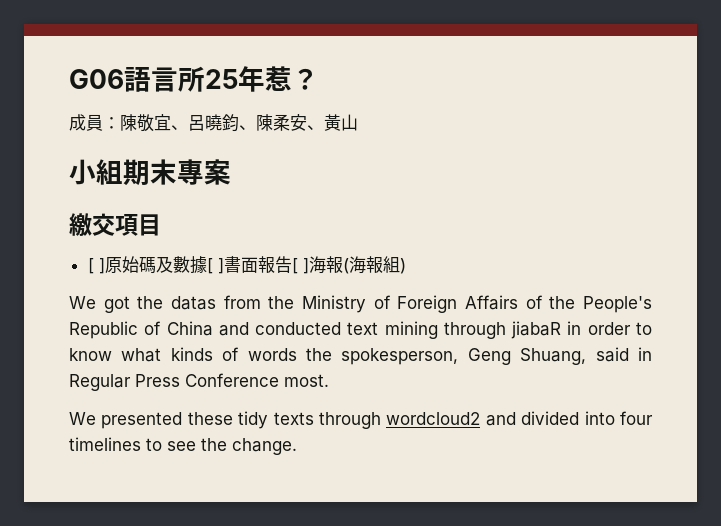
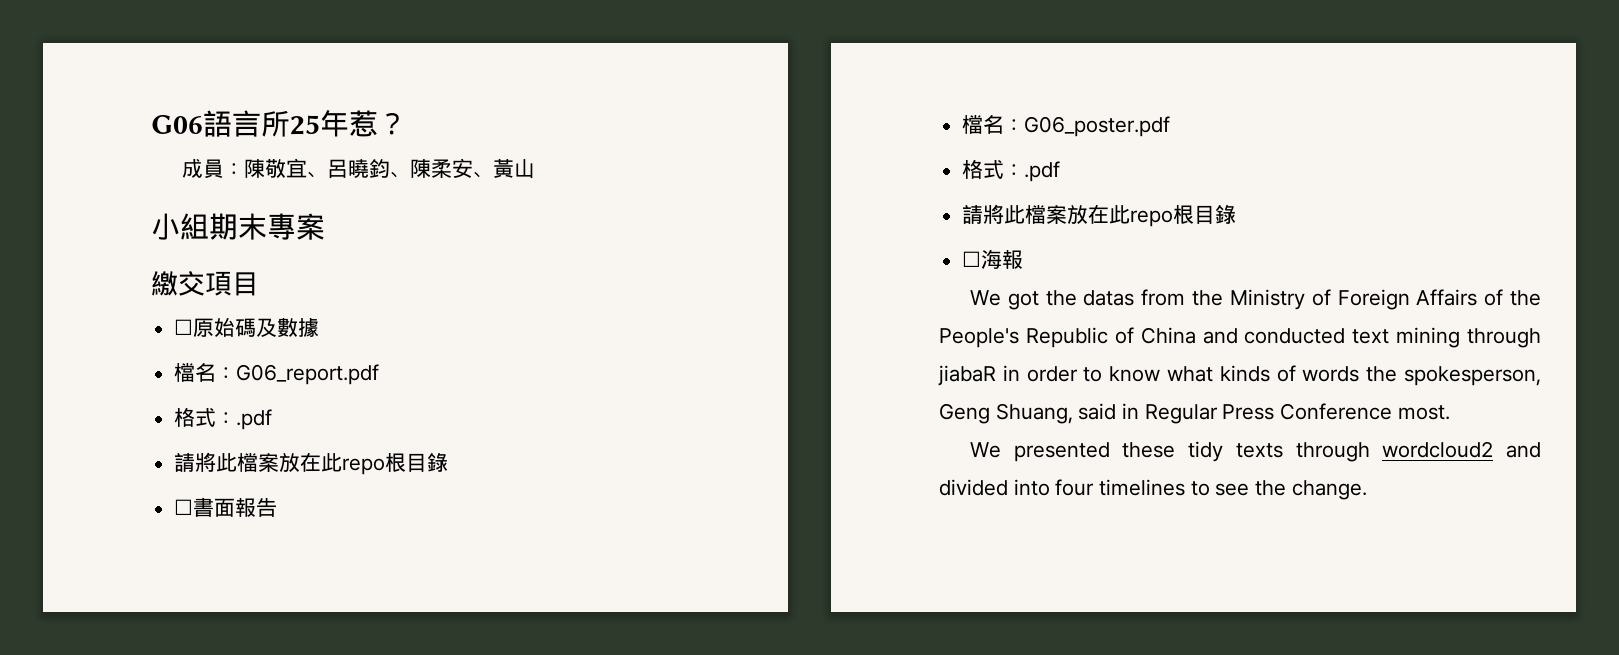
[87,258,105,274] [ ] -> [174,319,194,335] ☐
[206,256,406,274] [ ]書面報告[ ]海報(海報組) -> [174,363,380,385] [174,407,273,430] [174,452,449,475] [174,497,278,517] [962,115,1171,137] [962,159,1061,182] [962,204,1237,227] [962,249,1024,269] // 檔名：G06_report.pdf // 格式：.pdf // 請將此檔案放在此repo根目錄 // ☐書面報告 // 檔名：G06_poster.pdf // 格式：.pdf // 請將此檔案放在此repo根目錄 // ☐海報

